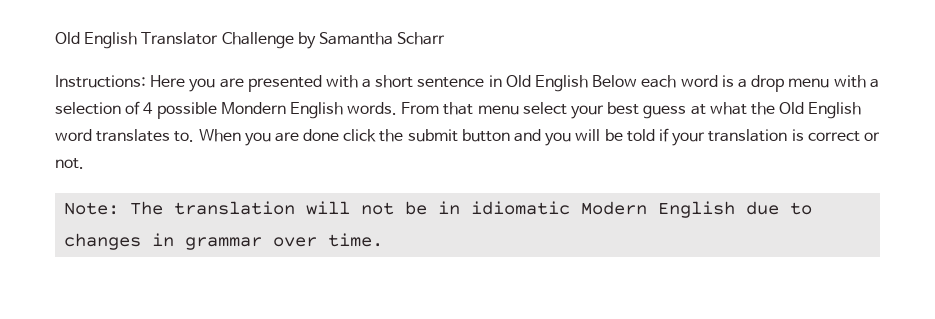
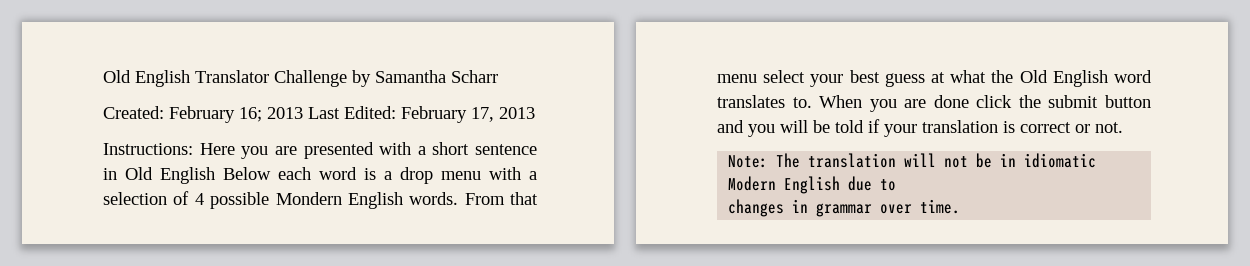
(446, 38) none -> [103,106,535,123] // Created: February 16; 2013 Last Edited: February 17, 2013

